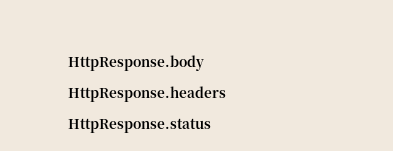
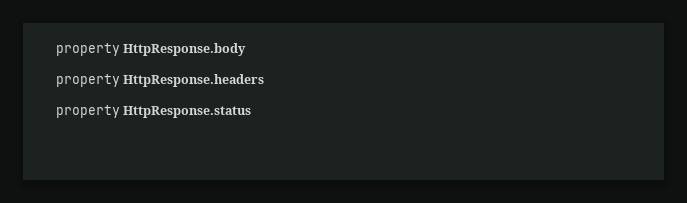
(68, 63) none -> [56,43,120,56] property
(204, 63) none -> [56,74,120,87] property
(226, 94) none -> [56,105,120,118] property

